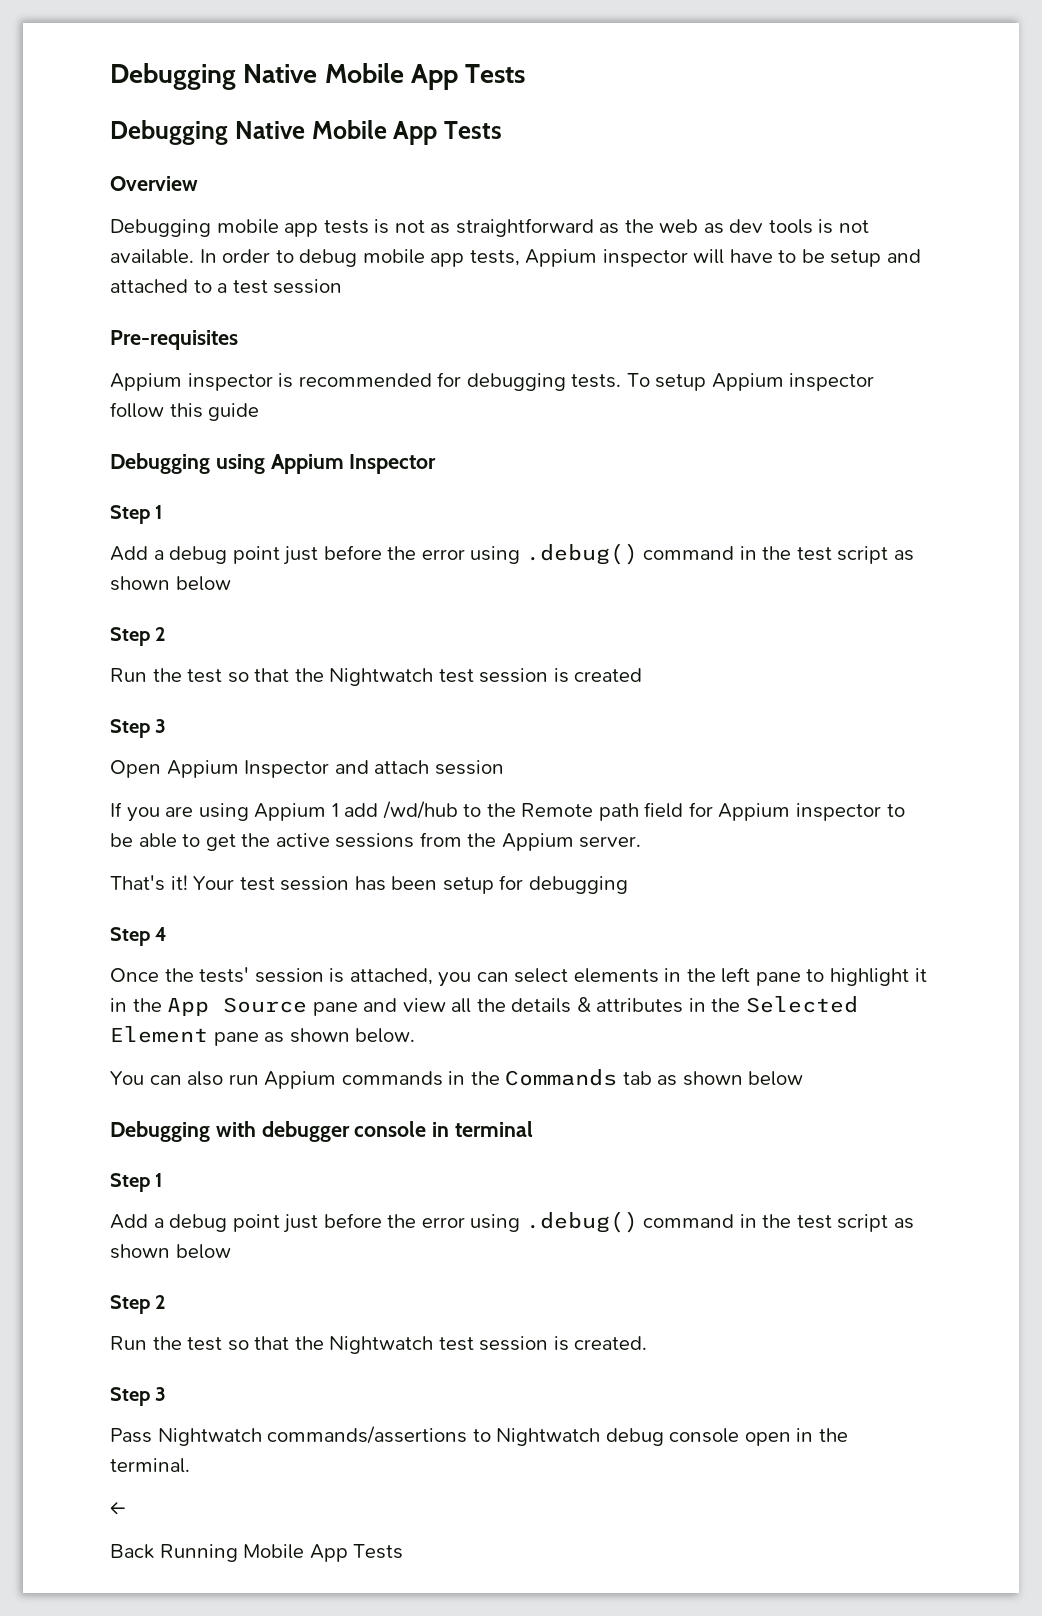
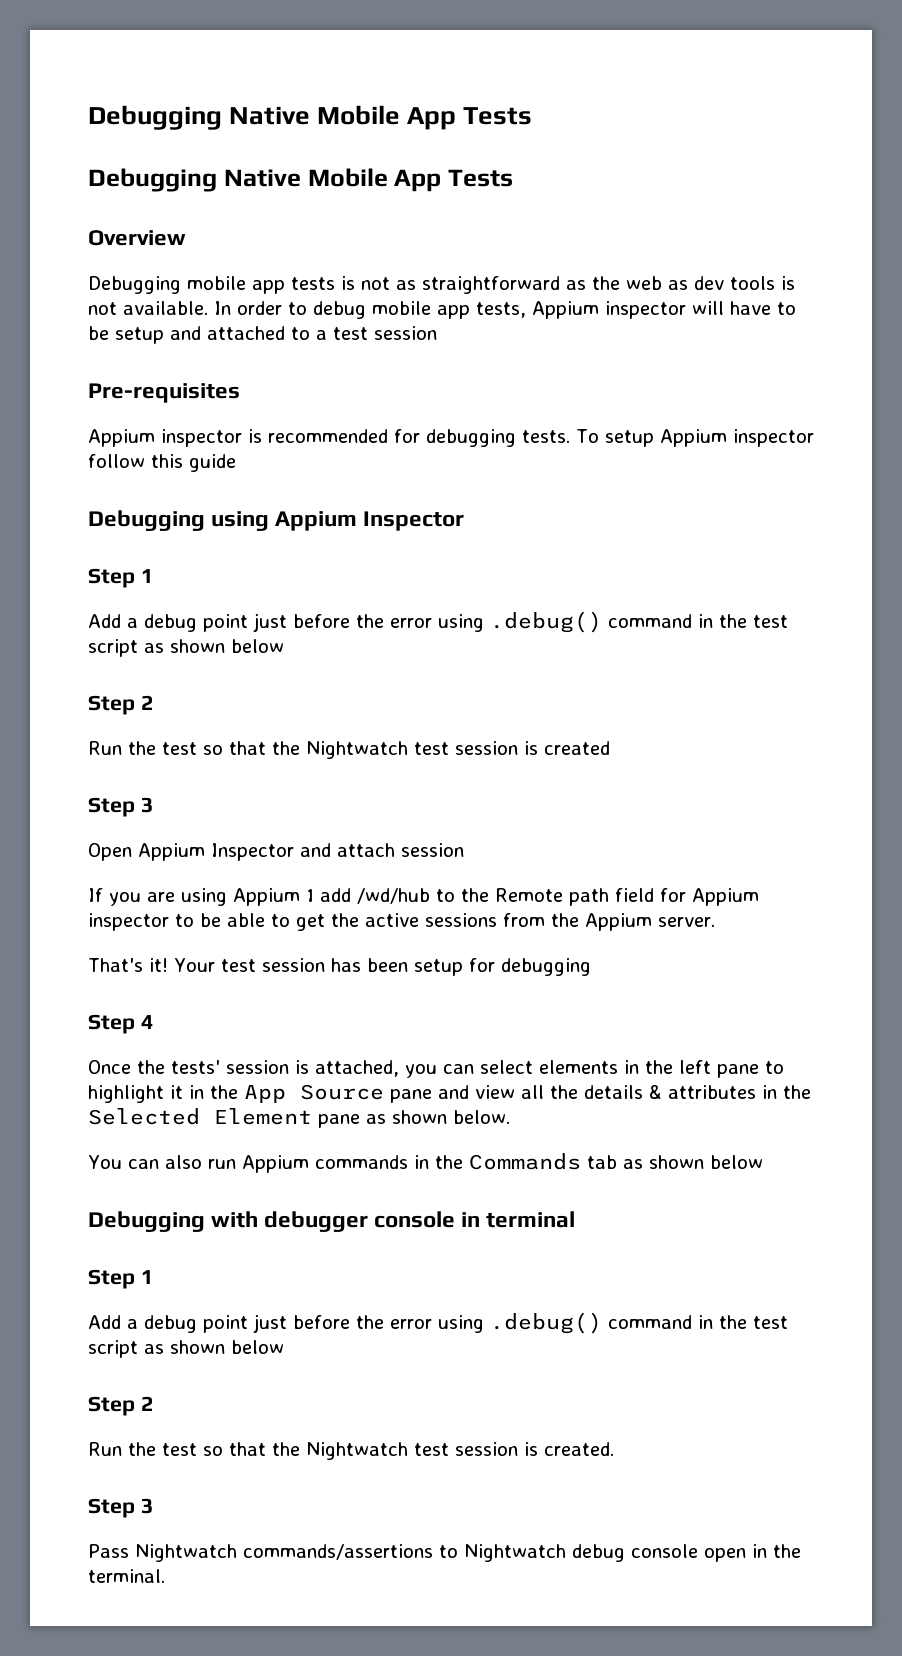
[110,1502,126,1515] [110,1544,404,1562] // ← // Back Running Mobile App Tests -> (165, 1576) none

